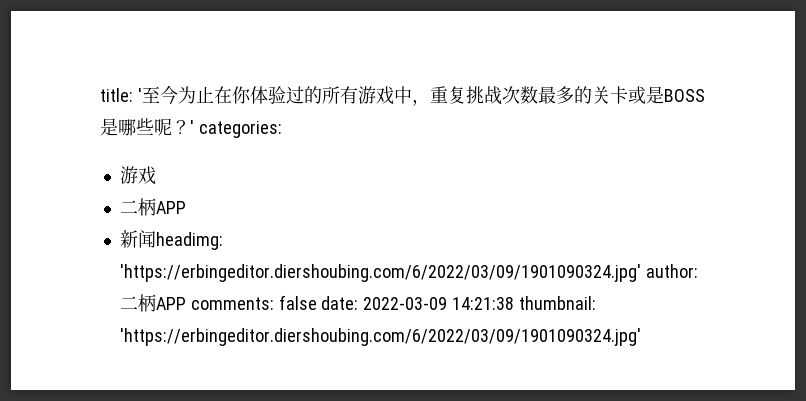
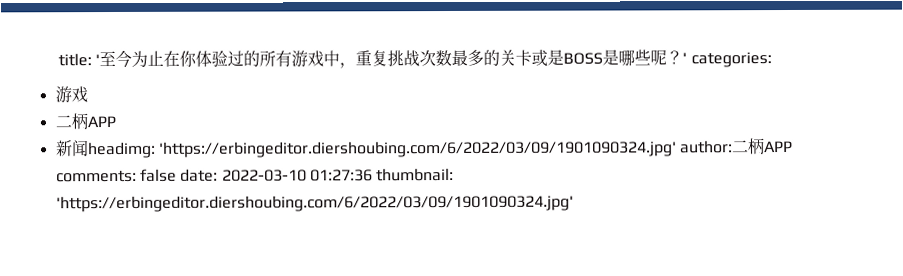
[363,297,515,310] 2022-03-09 14:21:38 -> [221,169,373,182] 2022-03-10 01:27:36

